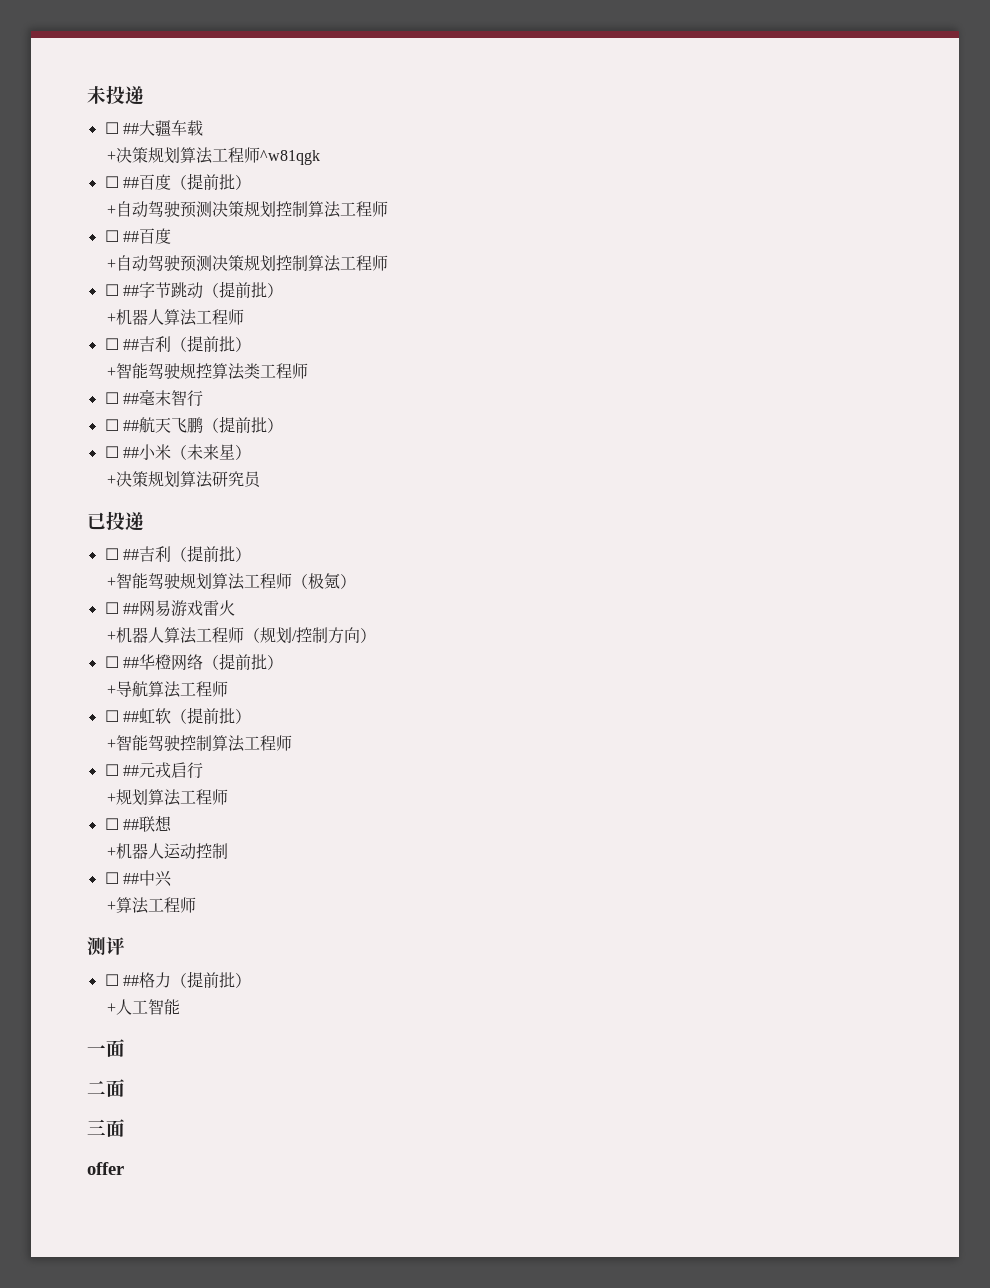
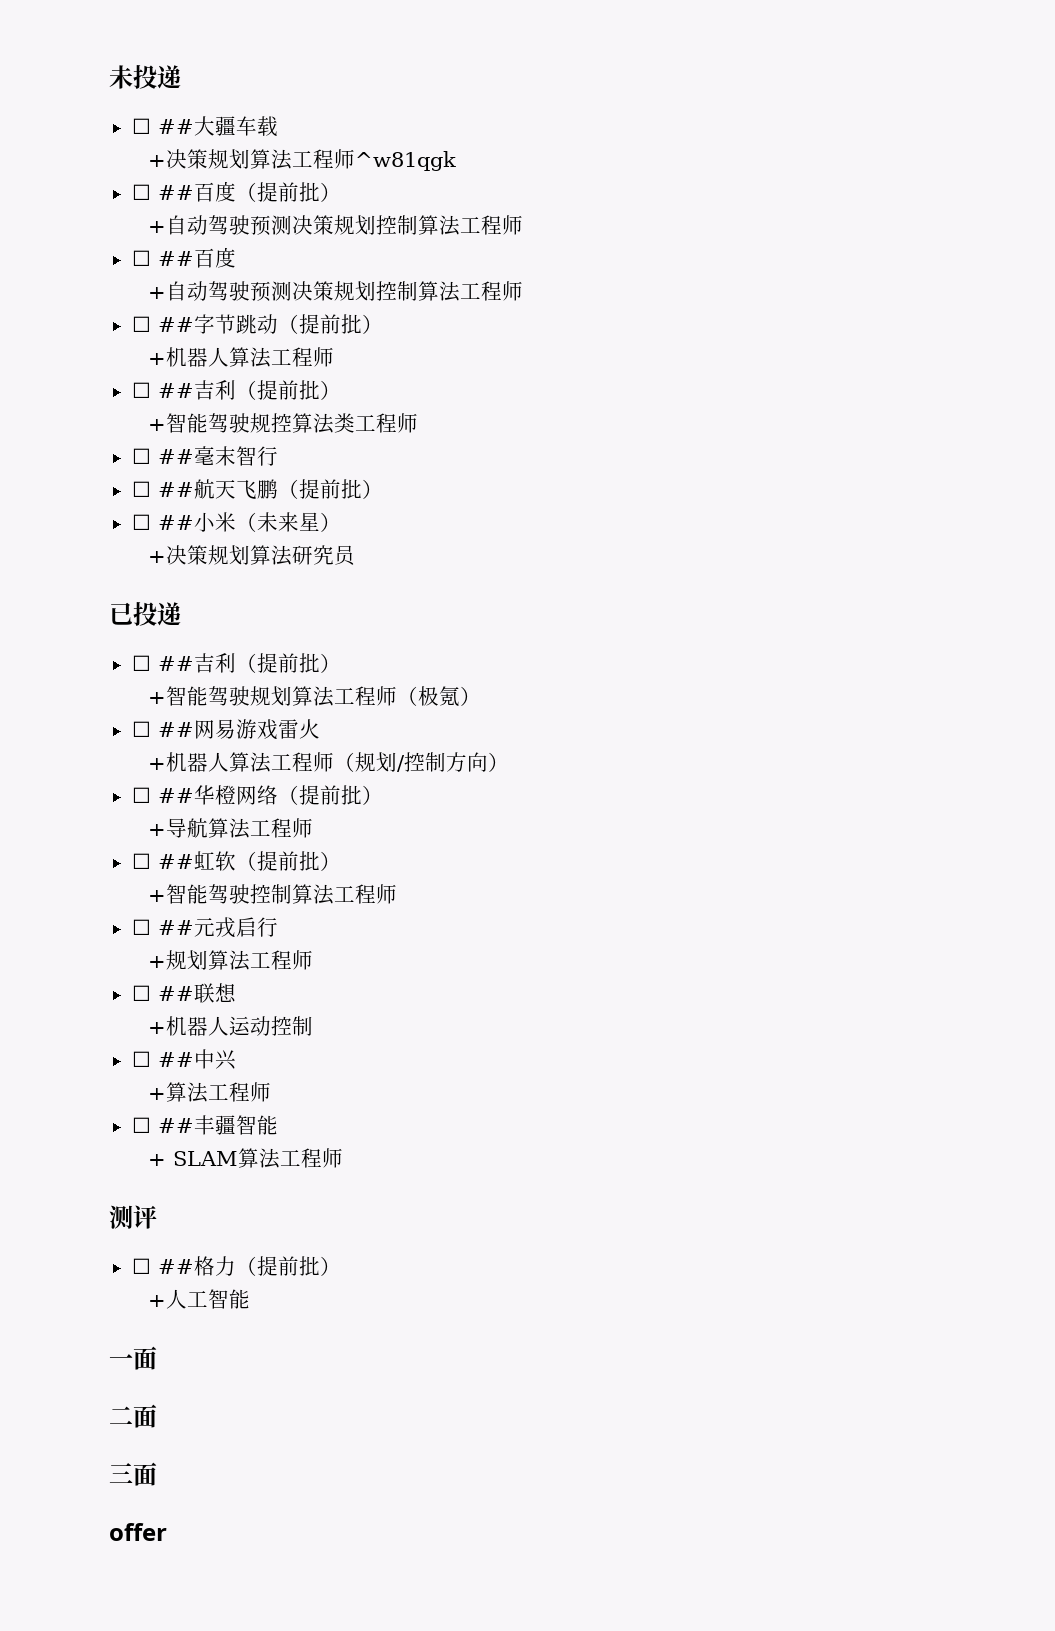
(197, 905) none -> [131,1115,278,1135] [148,1148,344,1169] // ☐ ##丰疆智能 // + SLAM算法工程师

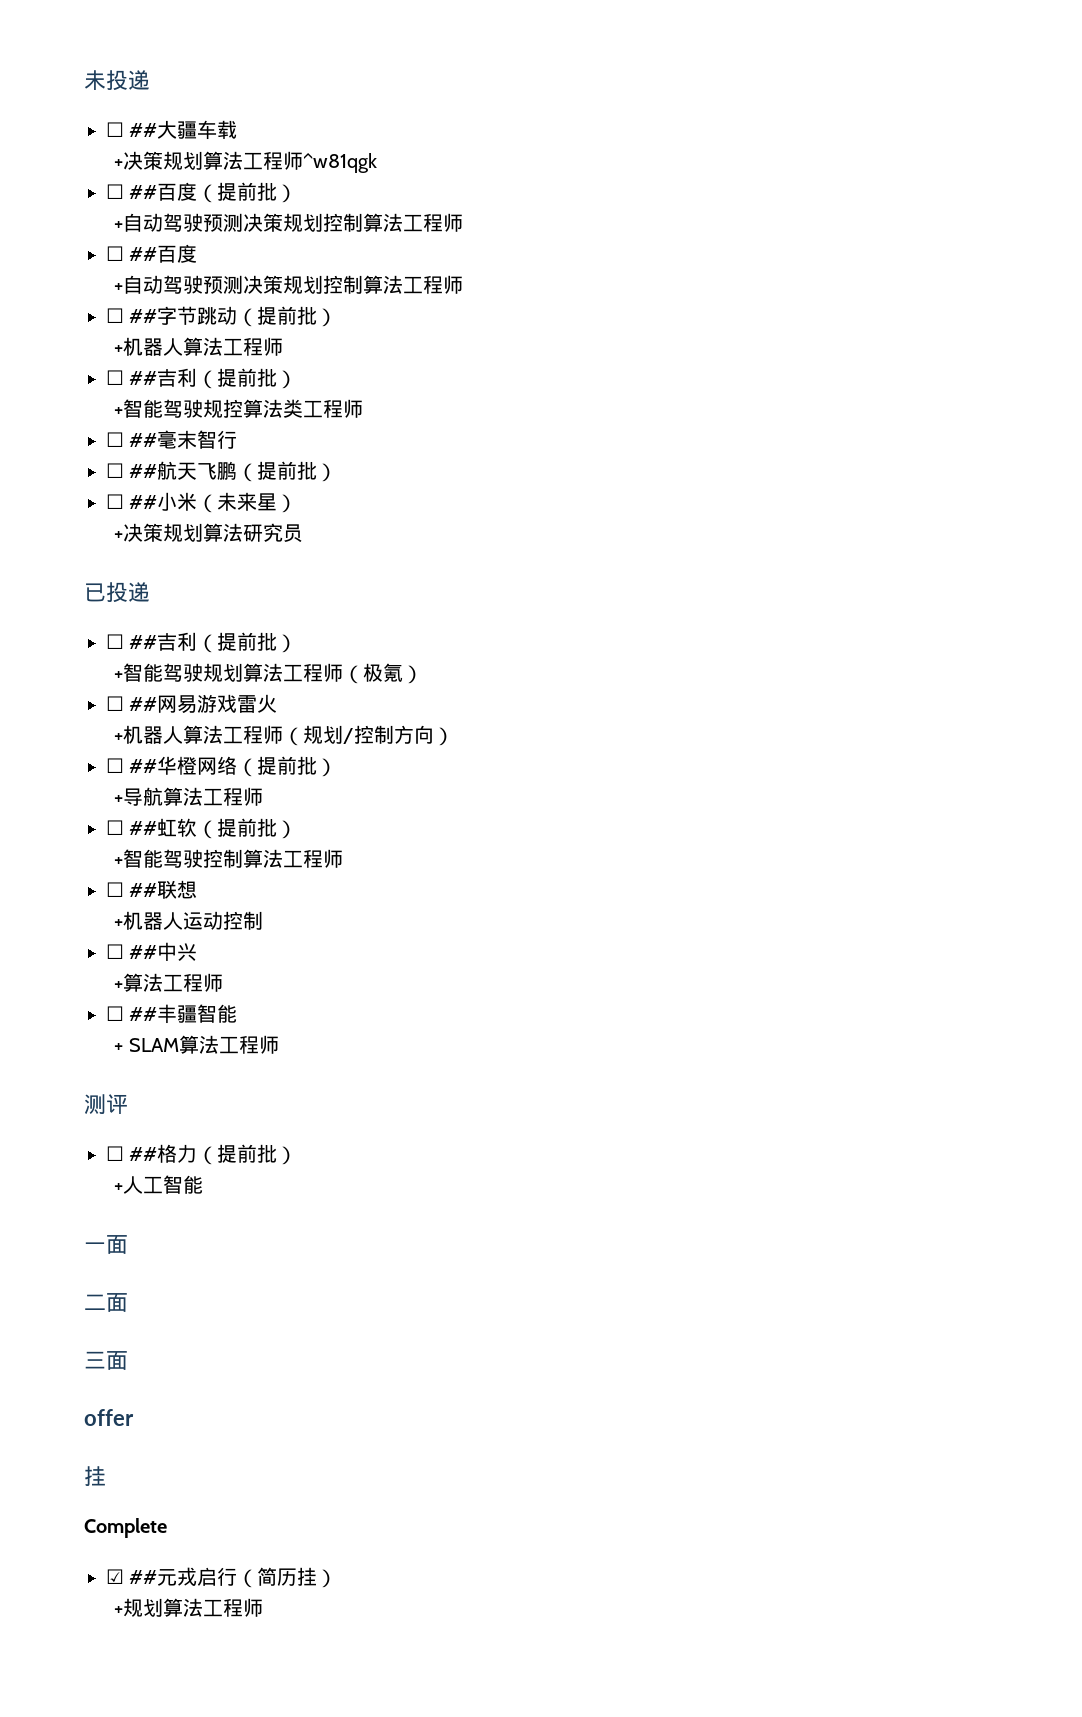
[131,917,278,938] [148,950,314,971] // ☐ ##元戎启行 // +规划算法工程师 -> (344, 858) none
(167, 1532) none -> [84,1466,106,1486] [84,1518,167,1538] [106,1567,338,1588] [114,1598,264,1617] // 挂 // Complete // ☑ ##元戎启行（简历挂） // +规划算法工程师

